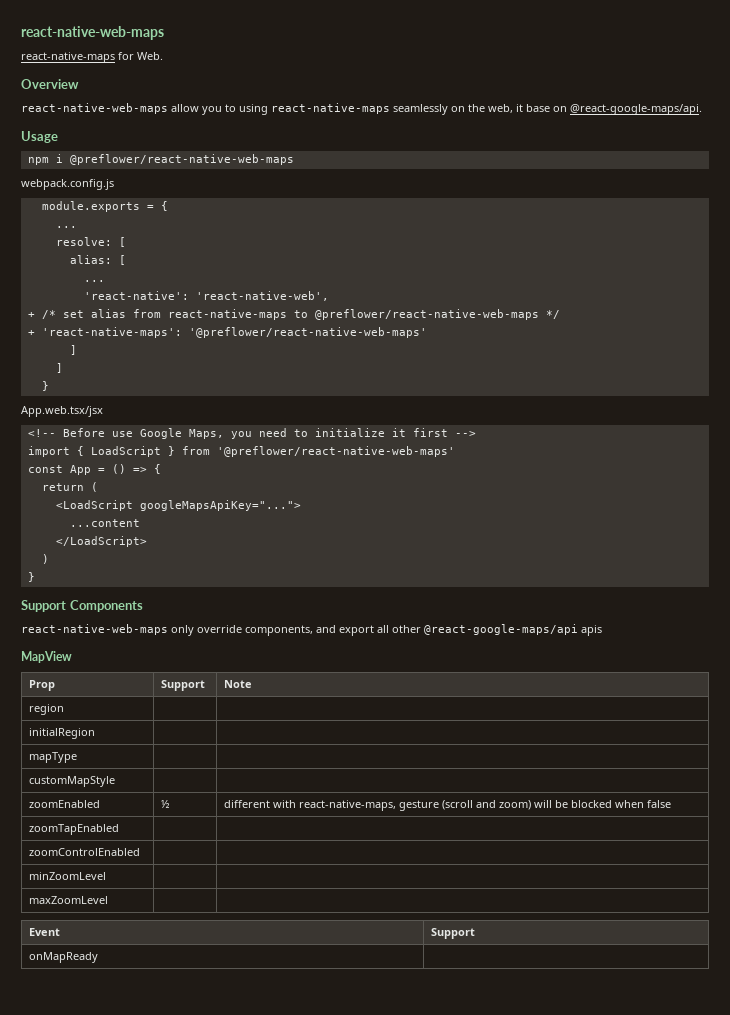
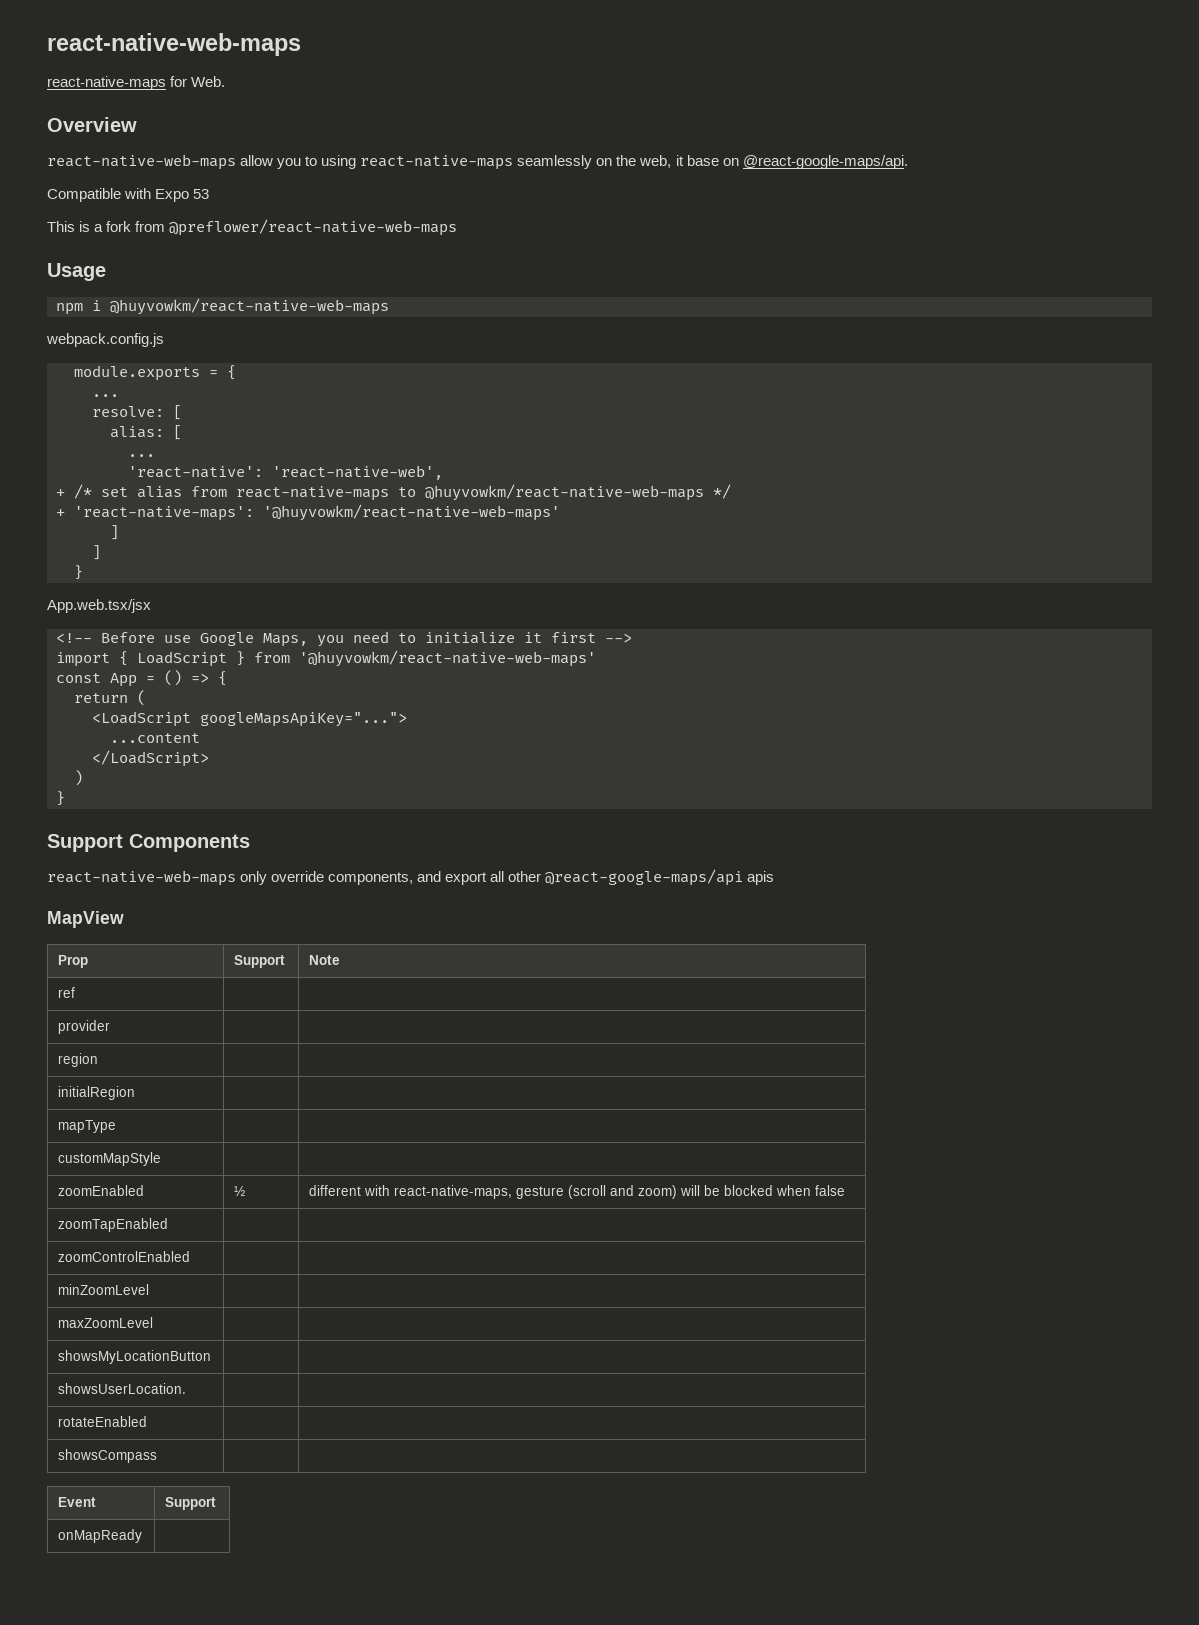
(702, 109) none -> [47,188,210,202] [47,219,458,236] // Compatible with Expo 53 // This is a fork from @preflower/react-native-web-maps
[69,154,294,165] @preflower/react-native-web-maps -> [110,298,389,315] @huyvowkm/react-native-web-maps
[314,309,539,320] @preflower/react-native-web-maps -> [425,484,704,501] @huyvowkm/react-native-web-maps
[188,327,427,338] '@preflower/react-native-web-maps' -> [263,504,560,521] '@huyvowkm/react-native-web-maps'
[216,446,455,457] '@preflower/react-native-web-maps' -> [299,650,596,667] '@huyvowkm/react-native-web-maps'
(252, 684) none -> [58,987,76,998] [58,1020,111,1034] // ref | | // provider | |
(108, 900) none -> [58,1350,212,1364] [58,1383,187,1394] [58,1416,148,1427] [58,1449,158,1463] // showsMyLocationButton | | // showsUserLocation. | | // rotateEnabled | | // showsCompass | |

